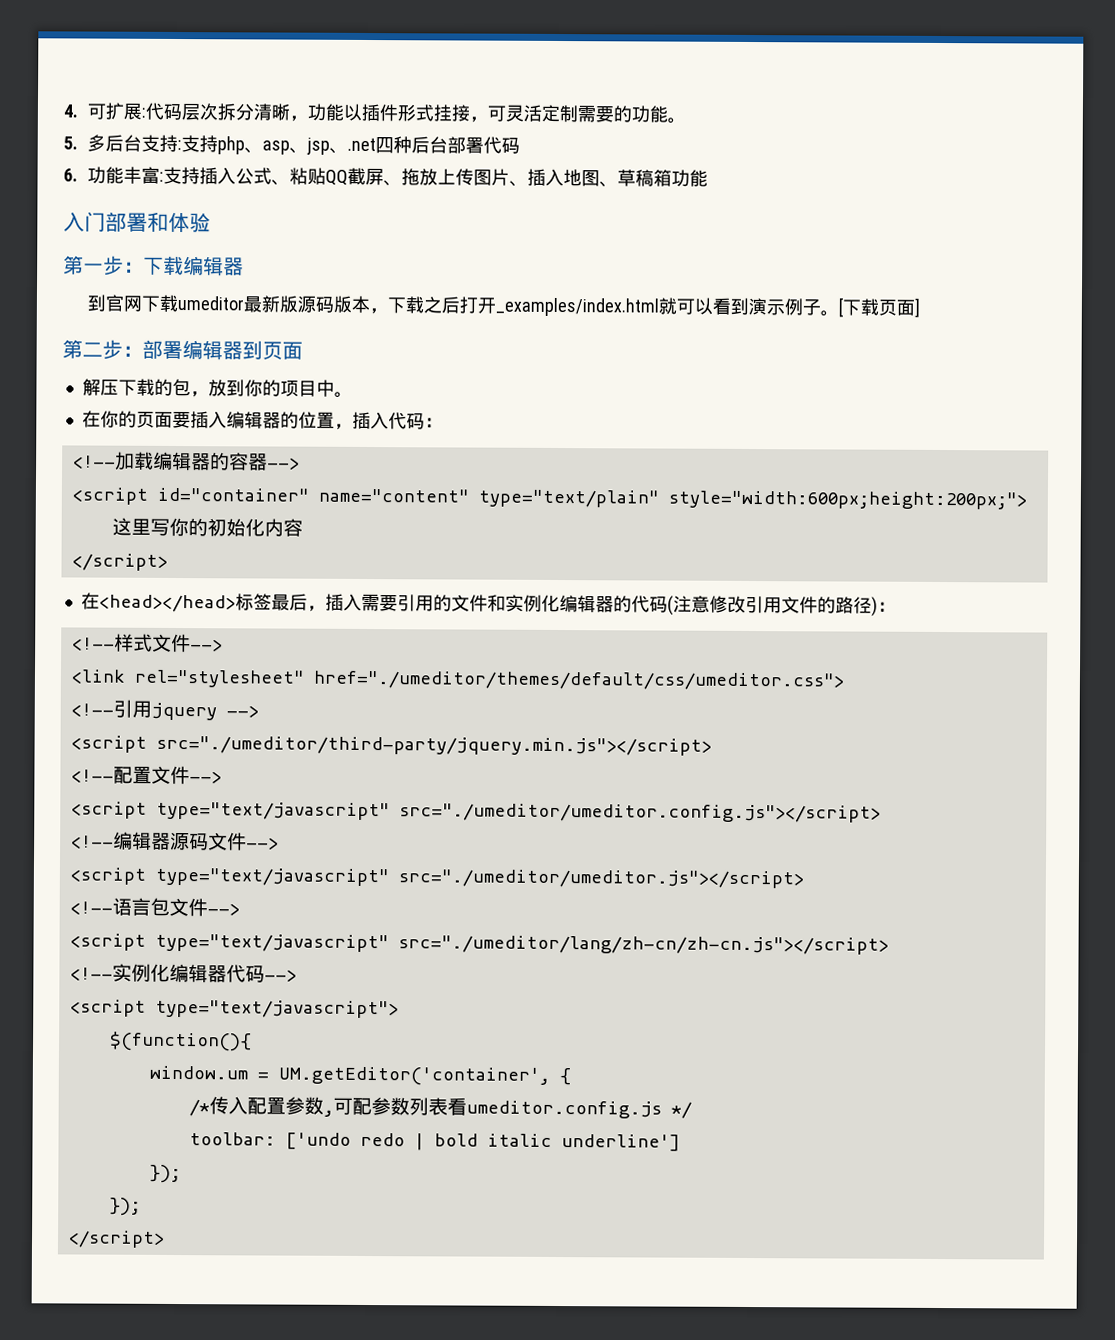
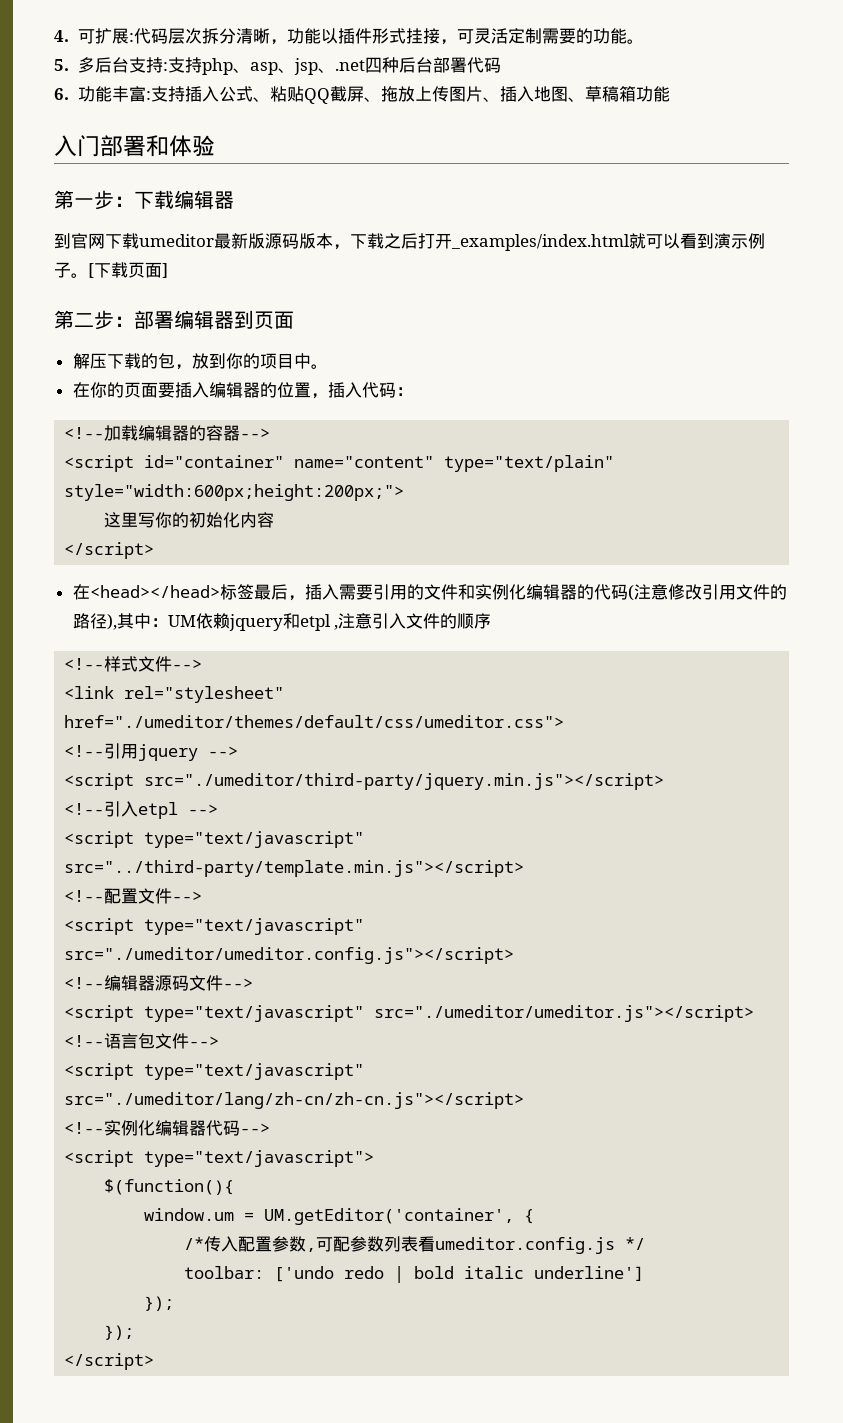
[870,596,896,617] )： -> [106,613,492,631] ),其中：UM依赖jquery和etpl ,注意引入文件的顺序
(712, 745) none -> [64,801,219,819] [64,831,365,848] [64,860,525,877] // <!--引入etpl --> // <script type="text/javascript" src="../third-party/template.min.js"></script>

